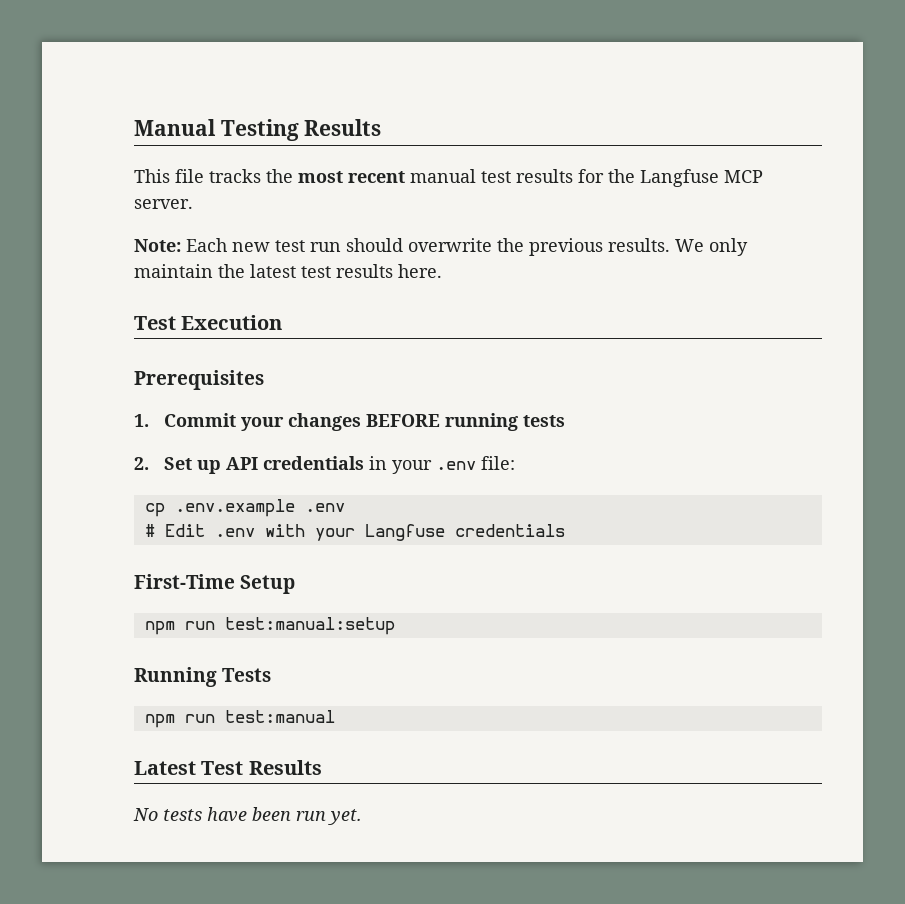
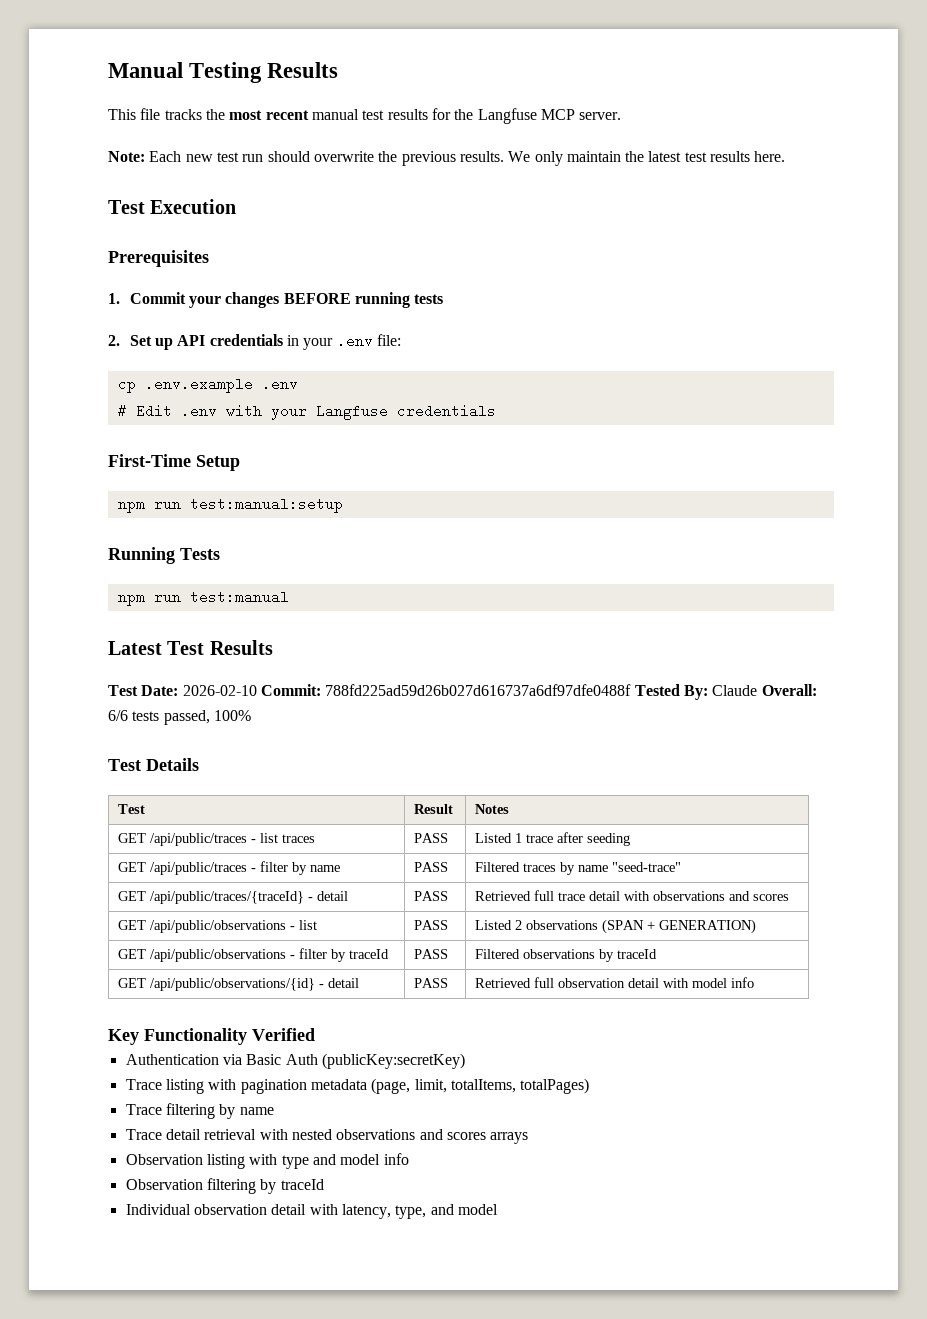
[133,807,362,825] No tests have been run yet. -> [108,684,817,700] [108,710,251,725] [108,758,199,771] [118,804,146,814] [414,804,454,814] [475,804,510,814] [118,833,316,846] [414,833,449,843] [475,832,631,846] [118,861,341,875] [414,862,449,872] [475,862,682,875] [118,891,349,904] [414,891,449,901] [475,890,790,901] [118,920,318,933] [414,920,449,930] [475,919,757,934] [118,948,390,962] [414,949,449,959] [475,949,658,962] [118,978,360,991] [414,978,449,988] [475,977,755,988] [108,1028,315,1045] [125,1053,465,1069] [125,1078,590,1094] [125,1103,274,1119] [125,1129,529,1144] [125,1153,409,1169] [125,1178,324,1194] [125,1204,498,1219] Test Date: 2026-02-10 Commit: 788fd225ad59d26b027d616737a6df97dfe0488f Tested By: Claude Overall: 6/6 tests passed, 100% // Test Details // Test | Result | Notes // GET /api/public/traces - list traces | PASS | Listed 1 trace after seeding // GET /api/public/traces - filter by name | PASS | Filtered traces by name "seed-trace" // GET /api/public/traces/{traceId} - detail | PASS | Retrieved full trace detail with observations and scores // GET /api/public/observations - list | PASS | Listed 2 observations (SPAN + GENERATION) // GET /api/public/observations - filter by traceId | PASS | Filtered observations by traceId // GET /api/public/observations/{id} - detail | PASS | Retrieved full observation detail with model info // Key Functionality Verified // Authentication via Basic Auth (publicKey:secretKey) // Trace listing with pagination metadata (page, limit, totalItems, totalPages) // Trace filtering by name // Trace detail retrieval with nested observations and scores arrays // Observation listing with type and model info // Observation filtering by traceId // Individual observation detail with latency, type, and model

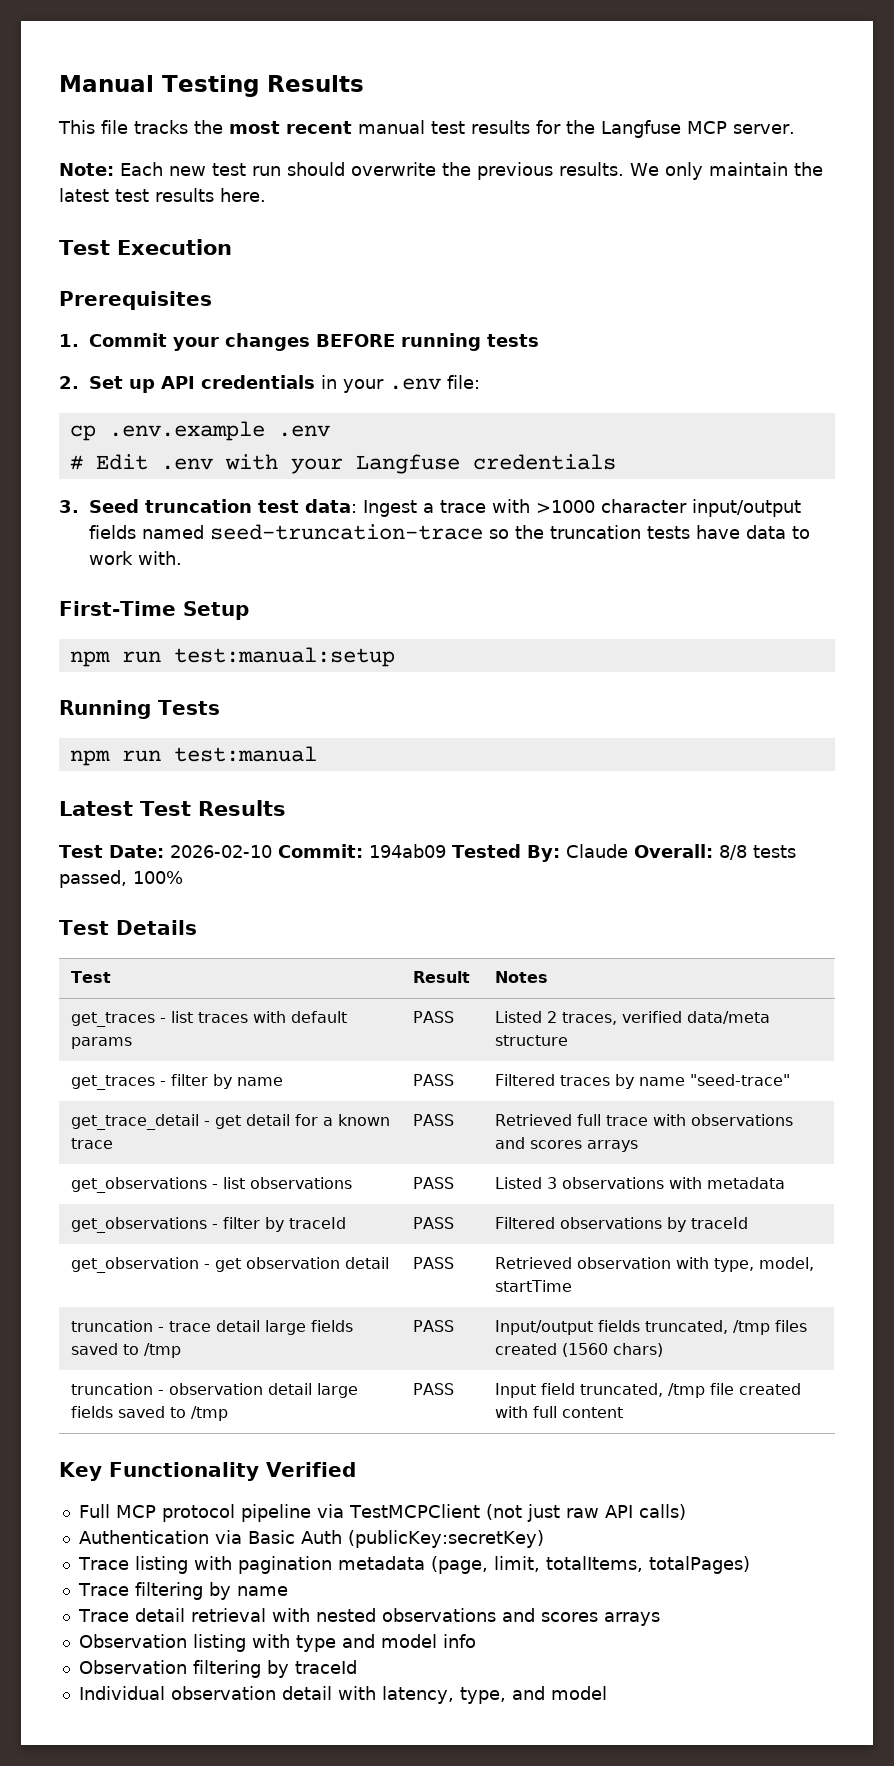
(496, 411) none -> [59,499,802,517] [89,524,811,540] [89,551,183,565] // 3. Seed truncation test data: Ingest a trace with >1000 character input/output fields named seed-truncation-trace so the truncation tests have data to work with.
[325,684,632,696] 788fd225ad59d26b027d616737a6df97dfe0488f -> [368,844,446,858] 194ab09
[108,710,128,721] 6/6 -> [718,845,747,860] 8/8
[118,833,248,846] GET /api/public/traces -> [70,1012,155,1027] get_traces
[414,833,449,843] [475,832,631,846] [118,862,248,875] | PASS | Listed 1 trace after seeding // GET /api/public/traces -> [252,1011,347,1023] [70,1037,132,1049] [412,1011,454,1023] [494,1011,770,1025] [494,1035,568,1046] [70,1075,155,1090] with default params | PASS | Listed 2 traces, verified data/meta structure // get_traces
[118,891,349,904] GET /api/public/traces/{traceId} - detail -> [70,1114,390,1130] [70,1138,113,1149] get_trace_detail - get detail for a known trace
[589,891,621,901] detail -> (648, 1120) none
[118,920,318,933] [414,920,449,930] [475,919,757,934] [118,949,287,962] // GET /api/public/observations - list | PASS | Listed 2 observations (SPAN + GENERATION) // GET /api/public/observations -> [586,1140,638,1152] [70,1177,352,1193] [412,1177,454,1189] [494,1177,785,1189] [70,1217,207,1233] arrays // get_observations - list observations | PASS | Listed 3 observations with metadata // get_observations
[118,978,360,991] [414,978,449,988] [475,977,755,988] [108,1028,315,1045] GET /api/public/observations/{id} - detail | PASS | Retrieved full observation detail with model info // Key Functionality Verified -> [70,1257,389,1273] [412,1257,454,1269] [494,1257,814,1272] [494,1280,572,1292] [70,1320,353,1335] [70,1343,181,1358] [412,1320,454,1332] [494,1320,807,1335] [494,1343,663,1357] [70,1383,358,1398] [70,1406,228,1421] [412,1383,454,1395] [494,1383,801,1398] [494,1406,623,1418] [59,1462,356,1481] [78,1504,686,1522] get_observation - get observation detail | PASS | Retrieved observation with type, model, startTime // truncation - trace detail large fields saved to /tmp | PASS | Input/output fields truncated, /tmp files created (1560 chars) // truncation - observation detail large fields saved to /tmp | PASS | Input field truncated, /tmp file created with full content // Key Functionality Verified // Full MCP protocol pipeline via TestMCPClient (not just raw API calls)

